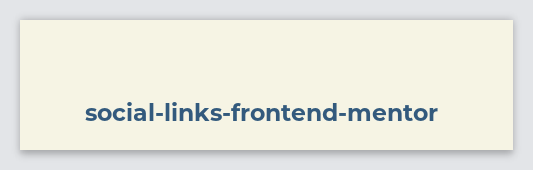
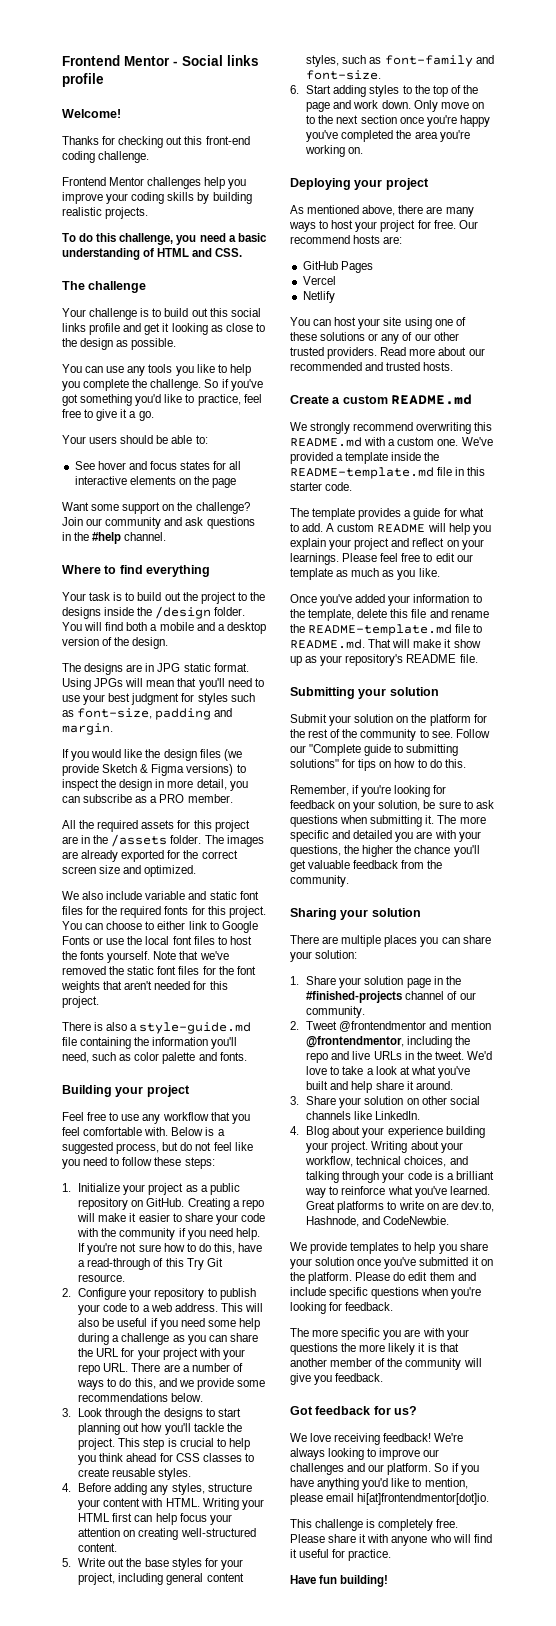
[85,102,438,121] social-links-frontend-mentor -> [62,55,259,66] [62,73,104,87] [62,109,121,118] [62,136,250,148] [62,151,150,163] [62,177,247,189] [62,192,252,204] [62,207,149,219] [62,233,267,245] [62,248,243,260] [62,281,147,293] [62,308,261,320] [62,323,265,335] [62,338,177,350] [62,364,251,376] [62,379,263,391] [62,394,262,406] [62,409,154,421] [62,435,208,444] [74,461,242,470] [74,476,237,488] [62,502,250,514] [62,517,255,529] [62,532,167,544] [62,565,211,577] [62,592,265,604] [62,606,246,619] [62,622,266,634] [62,637,169,649] [62,663,249,675] [62,678,264,690] [62,693,255,705] [62,708,233,720] [62,723,113,735] [62,749,242,761] [62,764,246,776] [62,779,248,791] [62,794,233,803] [62,820,250,832] [62,834,264,847] [62,850,238,862] [62,865,197,877] [62,891,259,900] [62,906,266,918] [62,921,258,933] [62,936,252,945] [62,951,229,963] [62,966,256,975] [61,981,228,993] [62,996,99,1008] [62,1022,252,1034] [62,1037,238,1049] [62,1052,247,1064] [62,1085,190,1097] [62,1112,250,1124] [62,1127,225,1136] [62,1142,253,1154] [62,1157,215,1169] [62,1183,240,1195] [78,1198,264,1210] [77,1213,265,1225] [77,1228,260,1240] [78,1243,263,1255] [78,1258,223,1270] [78,1274,126,1282] [62,1288,256,1300] [78,1303,263,1315] [78,1318,260,1330] [78,1333,258,1345] [78,1348,245,1360] [78,1363,243,1375] [77,1378,265,1390] [78,1393,204,1402] [62,1408,241,1420] [78,1423,242,1435] [78,1438,250,1450] [78,1453,254,1465] [78,1468,192,1480] [62,1483,252,1495] [78,1498,264,1510] [78,1513,232,1525] [78,1528,256,1540] [78,1543,118,1552] [62,1558,243,1570] [78,1573,244,1585] [306,55,494,67] [306,70,382,80] [290,85,478,97] [306,100,484,112] [306,115,490,127] [306,130,470,142] [305,145,364,157] [290,178,429,190] [290,205,474,217] [289,220,478,232] [290,235,403,244] [302,261,373,273] [302,276,336,285] [302,291,335,303] [290,317,466,329] [290,332,459,344] [290,347,485,359] [290,362,454,371] [290,394,473,405] [290,422,493,434] [290,437,493,447] [290,452,440,464] [290,467,486,479] [290,482,353,491] [290,508,484,520] [290,523,491,535] [290,538,484,550] [290,553,473,565] [290,568,440,580] [290,594,482,606] [290,609,489,621] [290,624,483,636] [290,639,481,649] [290,654,478,666] [290,687,439,699] [290,714,487,726] [290,729,490,741] [290,744,459,756] [290,759,466,771] [290,785,447,797] [290,800,494,812] [290,815,486,827] [290,830,481,842] [290,845,480,857] [290,860,443,872] [290,875,349,887] [290,908,421,920] [290,935,491,947] [290,950,358,962] [290,976,461,988] [306,991,476,1003] [306,1006,366,1018] [290,1021,491,1032] [306,1036,471,1048] [306,1051,492,1063] [306,1066,470,1078] [306,1081,453,1093] [290,1096,480,1108] [306,1111,421,1120] [290,1126,485,1138] [306,1141,463,1153] [305,1156,468,1167] [306,1171,494,1183] [305,1186,490,1198] [306,1201,494,1213] [306,1216,450,1227] [290,1242,488,1254] [290,1257,493,1269] [290,1272,476,1284] [290,1287,482,1299] [290,1302,394,1314] [290,1328,469,1340] [290,1343,459,1355] [290,1358,482,1370] [290,1373,384,1385] [290,1406,418,1415] [290,1433,464,1445] [290,1448,440,1460] [290,1463,479,1475] [290,1478,468,1490] [290,1493,490,1505] [290,1519,459,1531] [290,1534,492,1546] [290,1549,392,1561] [290,1575,389,1587] Frontend Mentor - Social links profile // Welcome! // Thanks for checking out this front-end coding challenge. // Frontend Mentor challenges help you improve your coding skills by building realistic projects. // To do this challenge, you need a basic understanding of HTML and CSS. // The challenge // Your challenge is to build out this social links profile and get it looking as close to the design as possible. // You can use any tools you like to help you complete the challenge. So if you've got something you'd like to practice, feel free to give it a go. // Your users should be able to: // See hover and focus states for all interactive elements on the page // Want some support on the challenge? Join our community and ask questions in the #help channel. // Where to find everything // Your task is to build out the project to the designs inside the /design folder. You will find both a mobile and a desktop version of the design. // The designs are in JPG static format. Using JPGs will mean that you'll need to use your best judgment for styles such as font-size, padding and margin. // If you would like the design files (we provide Sketch & Figma versions) to inspect the design in more detail, you can subscribe as a PRO member. // All the required assets for this project are in the /assets folder. The images are already exported for the correct screen size and optimized. // We also include variable and static font files for the required fonts for this project. You can choose to either link to Google Fonts or use the local font files to host the fonts yourself. Note that we've removed the static font files for the font weights that aren't needed for this project. // There is also a style-guide.md file containing the information you'll need, such as color palette and fonts. // Building your project // Feel free to use any workflow that you feel comfortable with. Below is a suggested process, but do not feel like you need to follow these steps: // 1. Initialize your project as a public repository on GitHub. Creating a repo will make it easier to share your code with the community if you need help. If you're not sure how to do this, have a read-through of this Try Git resource. // 2. Configure your repository to publish your code to a web address. This will also be useful if you need some help during a challenge as you can share the URL for your project with your repo URL. There are a number of ways to do this, and we provide some recommendations below. // 3. Look through the designs to start planning out how you'll tackle the project. This step is crucial to help you think ahead for CSS classes to create reusable styles. // 4. Before adding any styles, structure your content with HTML. Writing your HTML first can help focus your attention on creating well-structured content. // 5. Write out the base styles for your project, including general content styles, such as font-family and font-size. // 6. Start adding styles to the top of the page and work down. Only move on to the next section once you're happy you've completed the area you're working on. // Deploying your project // As mentioned above, there are many ways to host your project for free. Our recommend hosts are: // GitHub Pages // Vercel // Netlify // You can host your site using one of these solutions or any of our other trusted providers. Read more about our recommended and trusted hosts. // Create a custom README.md // We strongly recommend overwriting this README.md with a custom one. We've provided a template inside the README-template.md file in this starter code. // The template provides a guide for what to add. A custom README will help you explain your project and reflect on your learnings. Please feel free to edit our template as much as you like. // Once you've added your information to the template, delete this file and rename the README-template.md file to README.md. That will make it show up as your repository's README file. // Submitting your solution // Submit your solution on the platform for the rest of the community to see. Follow our "Complete guide to submitting solutions" for tips on how to do this. // Remember, if you're looking for feedback on your solution, be sure to ask questions when submitting it. The more specific and detailed you are with your questions, the higher the chance you'll get valuable feedback from the community. // Sharing your solution // There are multiple places you can share your solution: // 1. Share your solution page in the #finished-projects channel of our community. // 2. Tweet @frontendmentor and mention @frontendmentor, including the repo and live URLs in the tweet. We'd love to take a look at what you've built and help share it around. // 3. Share your solution on other social channels like LinkedIn. // 4. Blog about your experience building your project. Writing about your workflow, technical choices, and talking through your code is a brilliant way to reinforce what you've learned. Great platforms to write on are dev.to, Hashnode, and CodeNewbie. // We provide templates to help you share your solution once you've submitted it on the platform. Please do edit them and include specific questions when you're looking for feedback. // The more specific you are with your questions the more likely it is that another member of the community will give you feedback. // Got feedback for us? // We love receiving feedback! We're always looking to improve our challenges and our platform. So if you have anything you'd like to mention, please email hi[at]frontendmentor[dot]io. // This challenge is completely free. Please share it with anyone who will find it useful for practice. // Have fun building!

